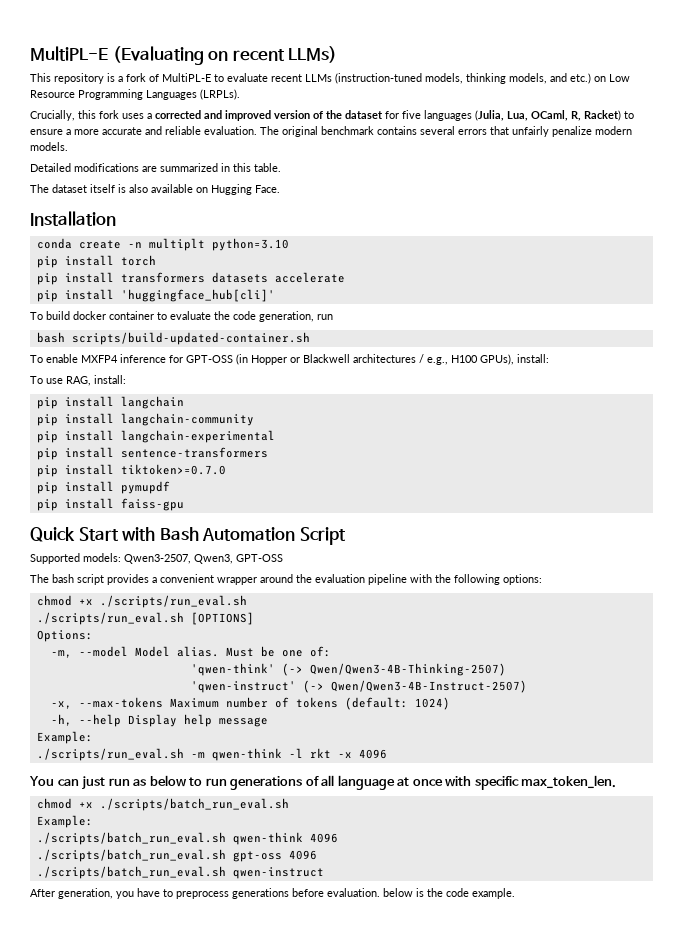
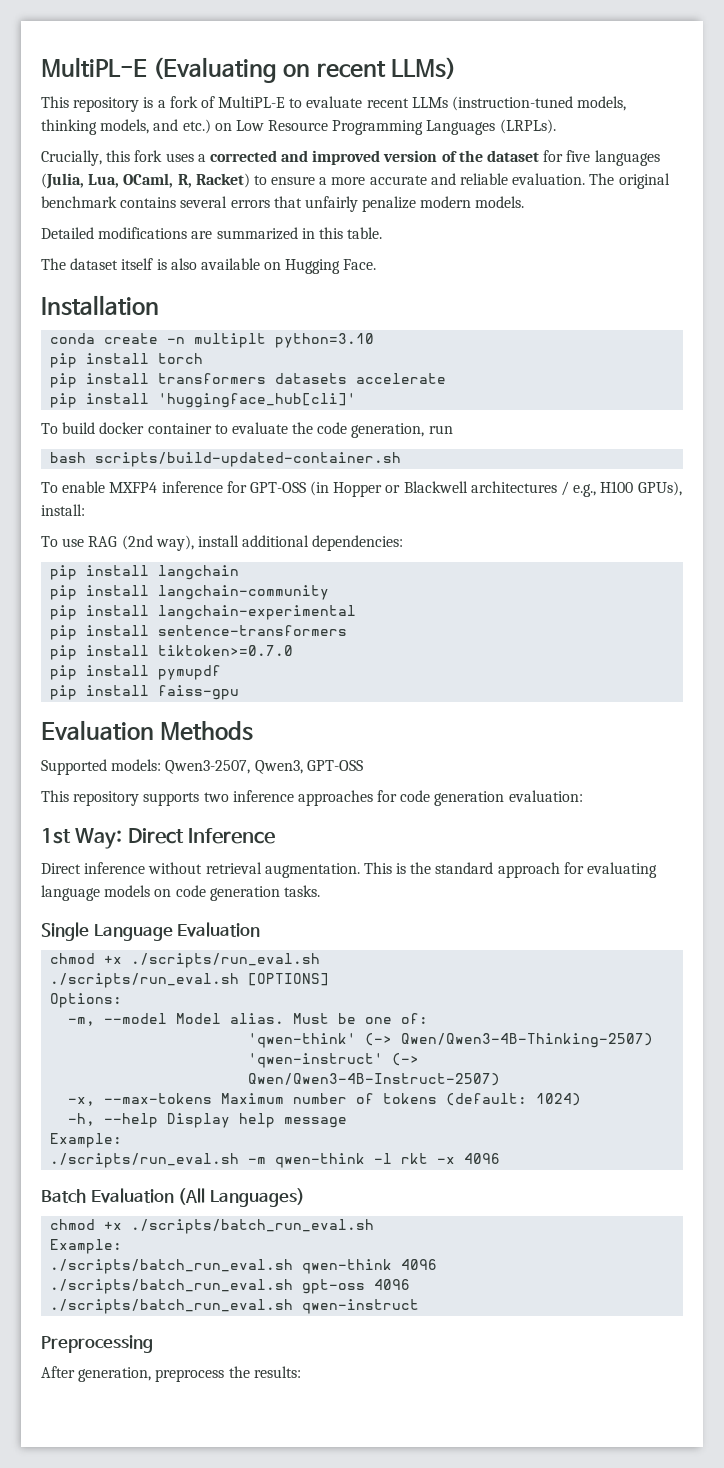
[66,375,126,386] RAG, install: -> [88,535,404,551] RAG (2nd way), install additional dependencies:
[30,527,346,545] Quick Start with Bash Automation Script -> [41,720,254,741] Evaluation Methods
[30,574,542,585] The bash script provides a convenient wrapper around the evaluation pipeline with the following options: -> [41,790,583,806] [41,828,275,849] [41,862,658,878] [41,885,320,901] [41,922,261,941] This repository supports two inference approaches for code generation evaluation: // 1st Way: Direct Inference // Direct inference without retrieval augmentation. This is the standard approach for evaluating language models on code generation tasks. // Single Language Evaluation
[29,775,617,790] You can just run as below to run generations of all language at once with specific max_token_len. -> [41,1188,305,1207] Batch Evaluation (All Languages)
(324, 873) none -> [41,1335,153,1353] // Preprocessing
[116,888,515,899] you have to preprocess generations before evaluation. below is the code example. -> [155,1366,301,1382] preprocess the results:

